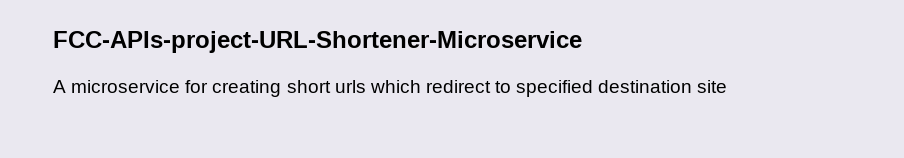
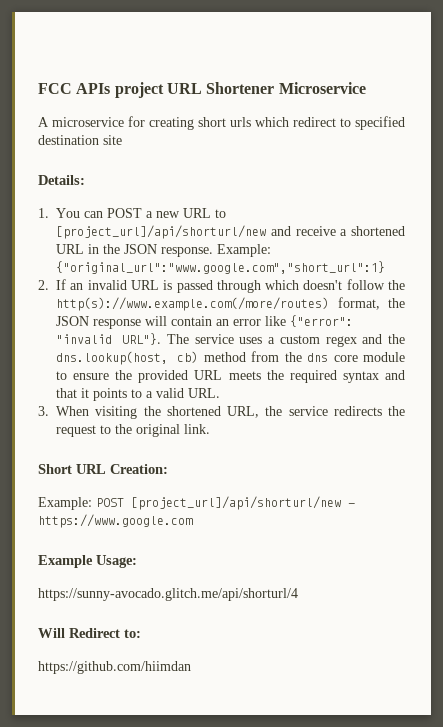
[53,31,582,53] FCC-APIs-project-URL-Shortener-Microservice -> [38,82,366,98] FCC APIs project URL Shortener Microservice
(728, 86) none -> [38,175,85,185] [38,208,226,218] [56,225,405,239] [56,244,271,257] [56,261,385,274] [38,279,406,293] [56,297,405,311] [56,315,353,329] [56,333,405,347] [56,351,406,365] [56,370,405,383] [56,388,220,401] [38,406,405,419] [56,424,210,437] [38,464,168,474] [38,496,355,510] [38,514,193,528] [38,555,137,568] [38,588,298,601] [38,628,141,638] [38,661,191,674] // Details: // 1. You can POST a new URL to [project_url]/api/shorturl/new and receive a shortened URL in the JSON response. Example: {"original_url":"www.google.com","short_url":1} // 2. If an invalid URL is passed through which doesn't follow the http(s)://www.example.com(/more/routes) format, the JSON response will contain an error like {"error": "invalid URL"}. The service uses a custom regex and the dns.lookup(host, cb) method from the dns core module to ensure the provided URL meets the required syntax and that it points to a valid URL. // 3. When visiting the shortened URL, the service redirects the request to the original link. // Short URL Creation: // Example: POST [project_url]/api/shorturl/new - https://www.google.com // Example Usage: // https://sunny-avocado.glitch.me/api/shorturl/4 // Will Redirect to: // https://github.com/hiimdan

